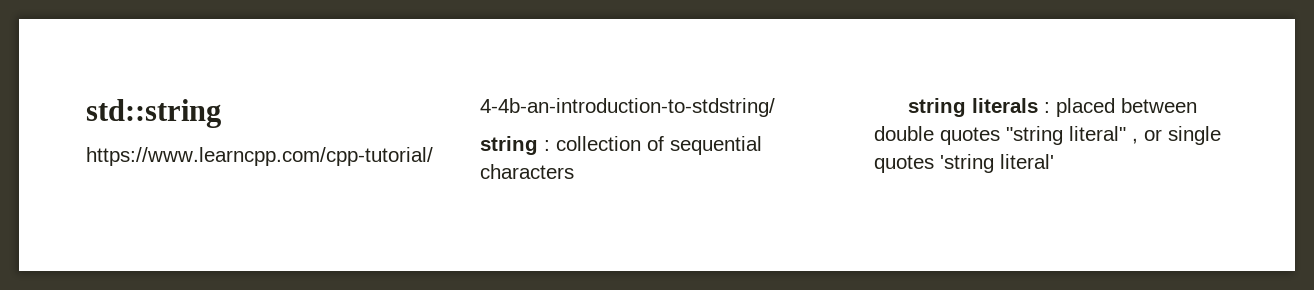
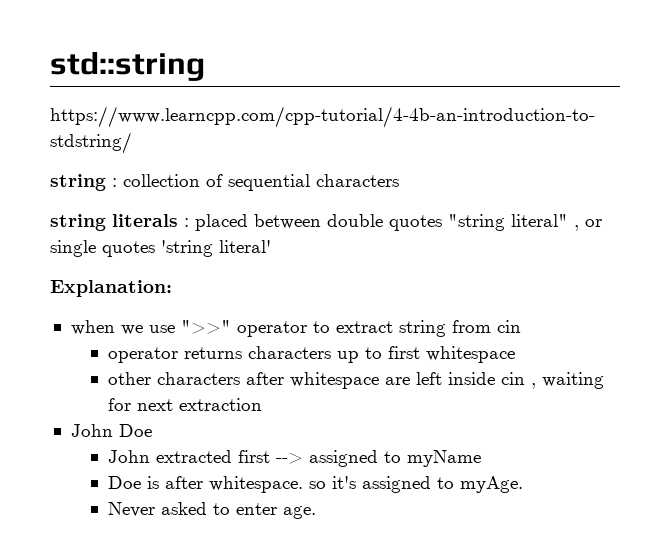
(1054, 161) none -> [50,280,172,297] [70,320,521,337] [108,346,516,363] [108,372,605,389] [108,398,263,411] [70,424,152,437] [108,450,482,467] [108,476,524,493] [108,502,317,519] // Explanation: // when we use ">>" operator to extract string from cin // operator returns characters up to first whitespace // other characters after whitespace are left inside cin , waiting for next extraction // John Doe // John extracted first --> assigned to myName // Doe is after whitespace. so it's assigned to myAge. // Never asked to enter age.

